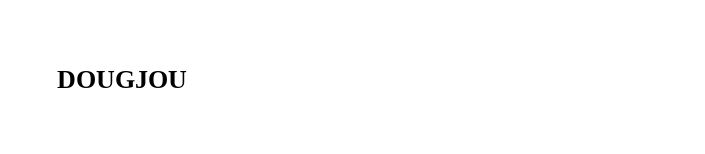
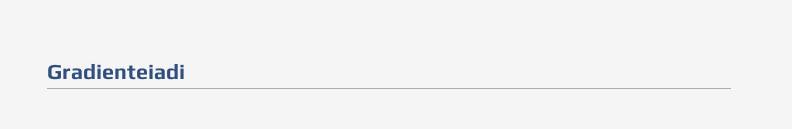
[57,71,187,88] DOUGJOU -> [47,63,185,80] Gradienteiadi

